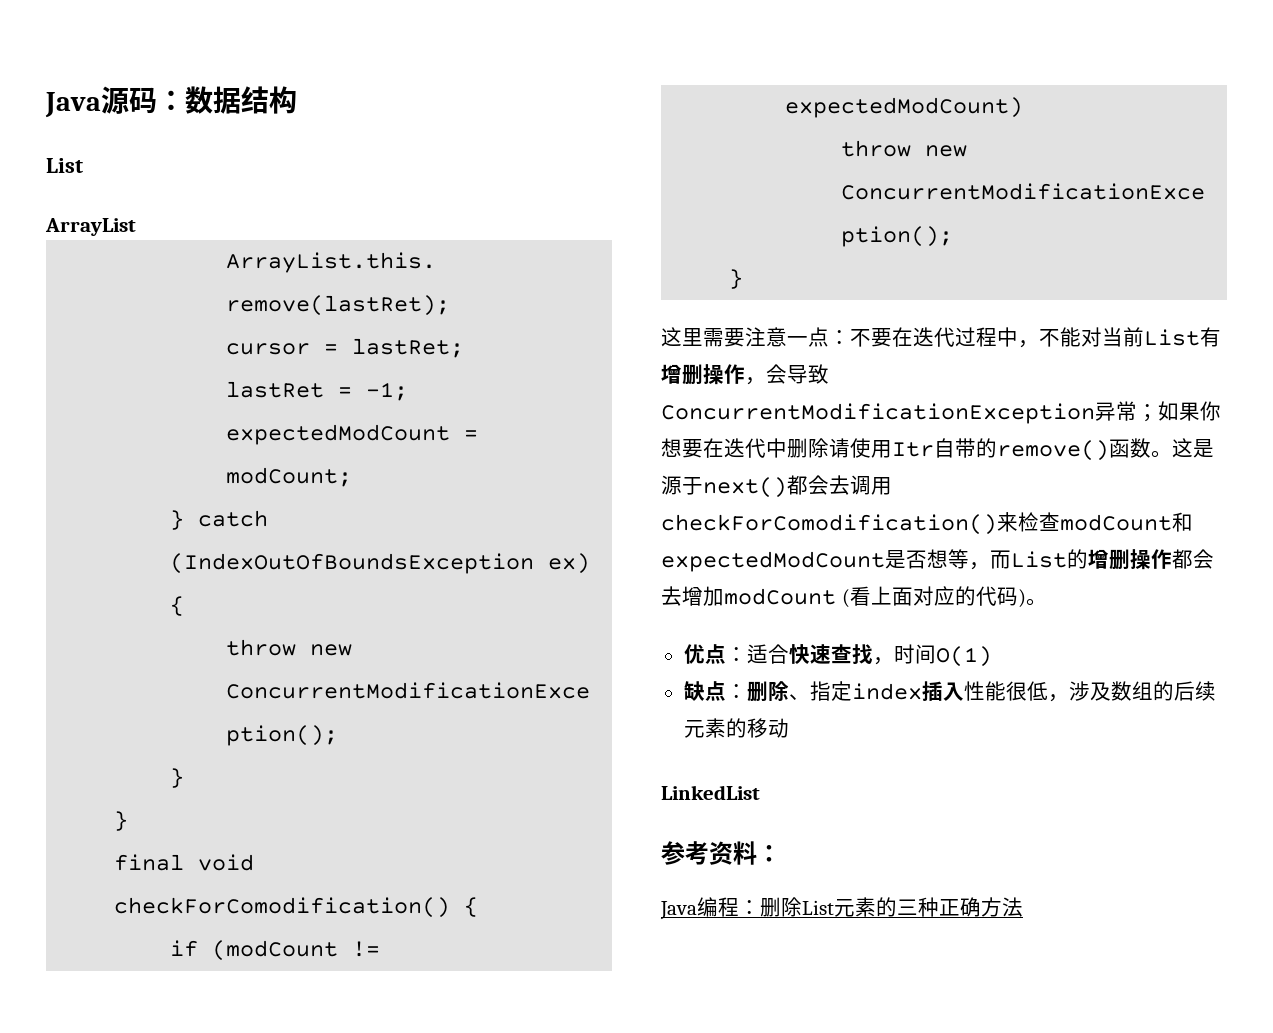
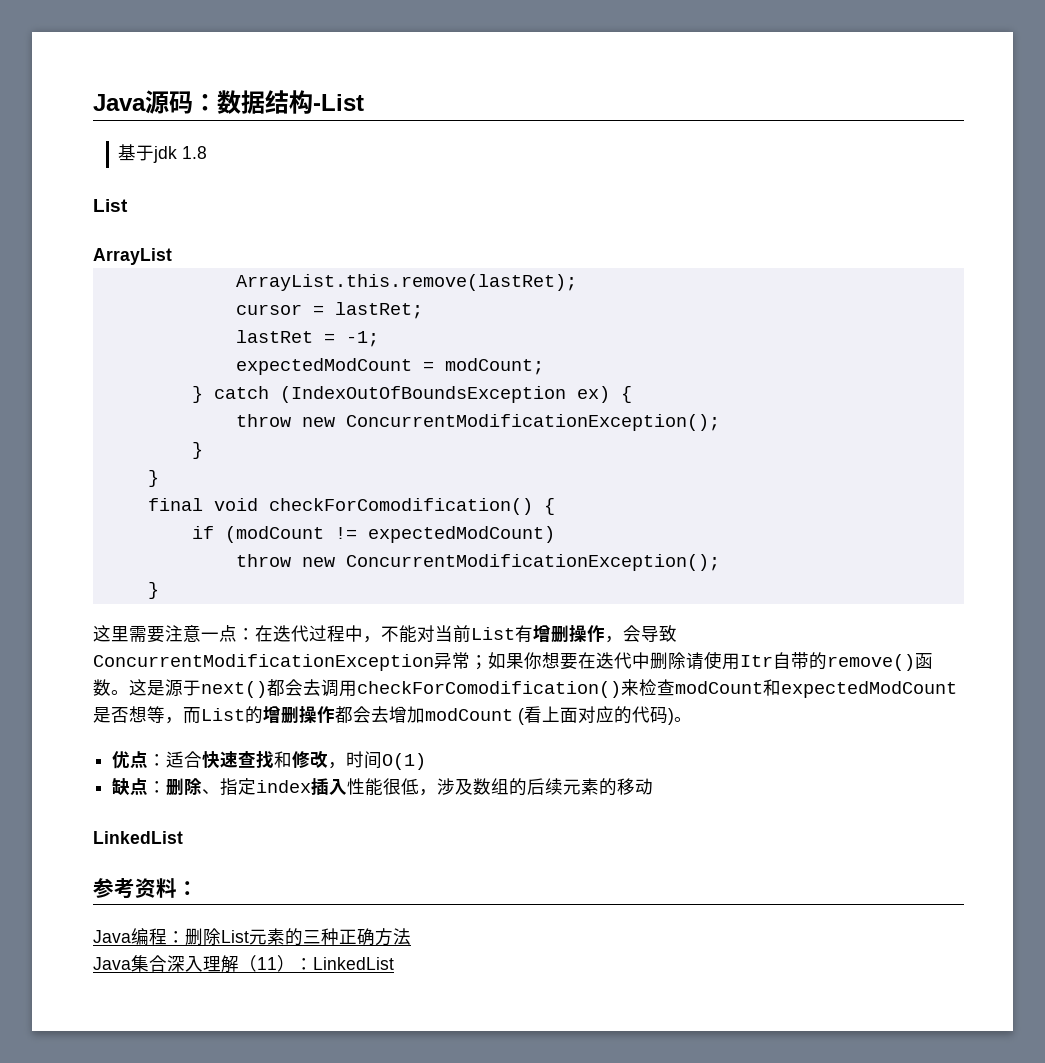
(297, 100) none -> [313,94,364,111] [118,144,208,163] -List // 基于jdk 1.8
[850,328,892,347] 不要 -> (255, 634) none
(873, 654) none -> [274,750,329,768] 和修改
(1023, 907) none -> [93,955,394,973] // Java集合深入理解（11）：LinkedList

